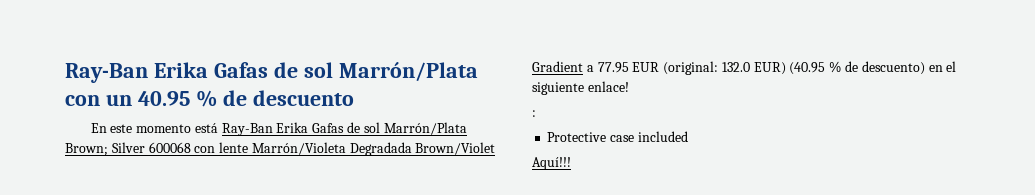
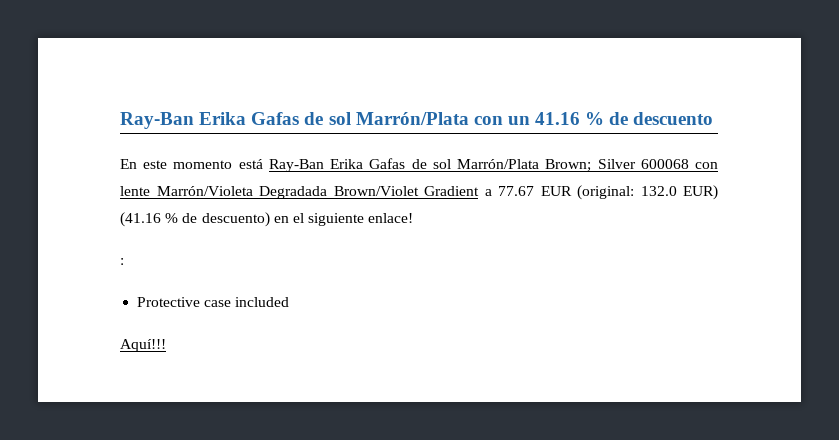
[137,91,190,106] 40.95 -> [535,112,581,125] 41.16
[597,62,629,73] 77.95 -> [498,186,534,196] 77.67
[789,62,826,75] (40.95 -> [120,212,161,227] (41.16

